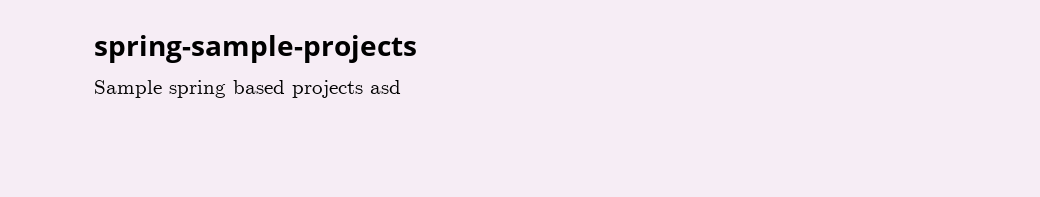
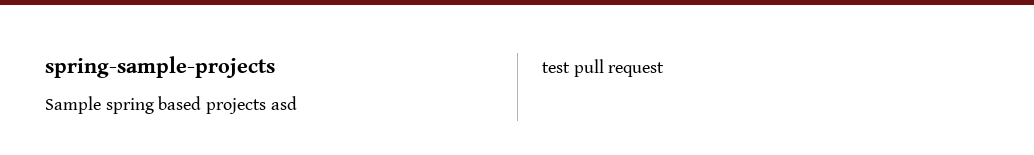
(401, 87) none -> [542,59,665,77] // test pull request

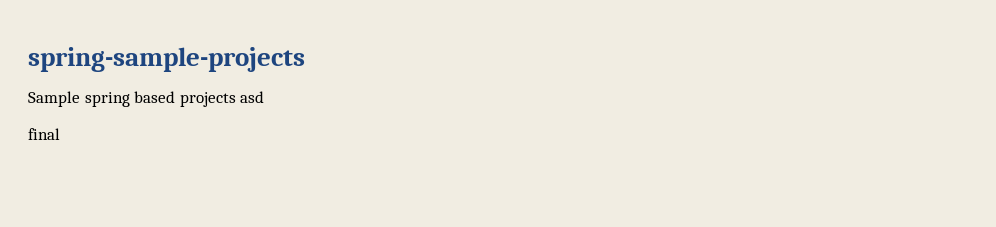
[542,59,665,77] test pull request -> [28,128,60,140] final

